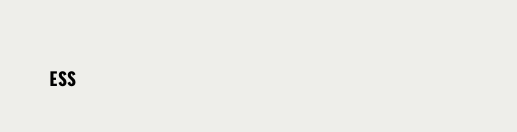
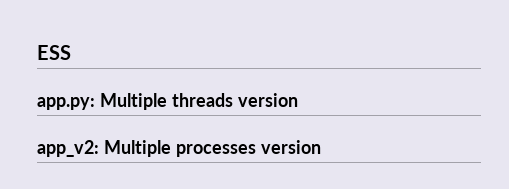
(76, 79) none -> [37,93,298,110] [37,140,321,157] // app.py: Multiple threads version // app_v2: Multiple processes version

